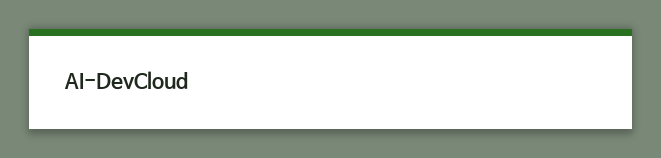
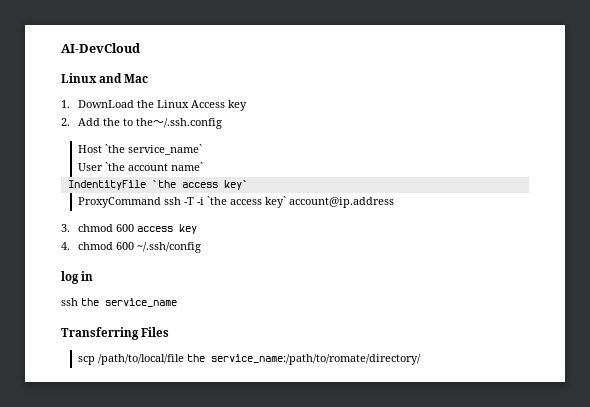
(188, 80) none -> [61,73,149,83] [61,100,248,111] [61,118,223,129] [78,144,203,155] [78,162,204,171] [67,180,248,190] [78,196,395,208] [61,224,198,234] [61,242,202,253] [61,271,94,284] [61,298,177,307] [61,327,170,340] [78,354,422,365] // Linux and Mac // 1. DownLoad the Linux Access key // 2. Add the to the～/.ssh.config // Host `the service_name` // User `the account name` // IndentityFile `the access key` // ProxyCommand ssh -T -i `the access key` account@ip.address // 3. chmod 600 access key // 4. chmod 600 ~/.ssh/config // log in // ssh the service_name // Transferring Files // scp /path/to/local/file the service_name:/path/to/romate/directory/

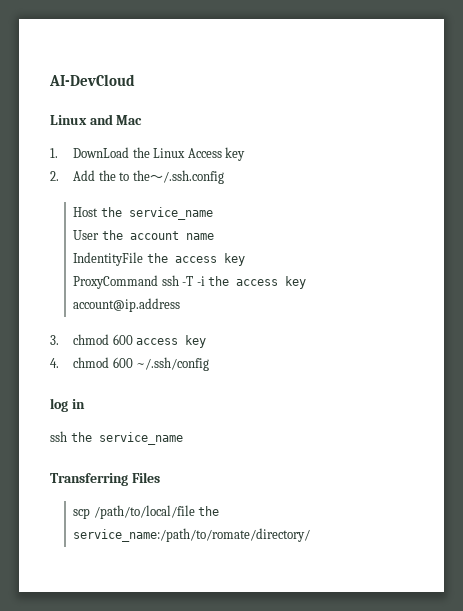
[105,144,203,155] `the service_name` -> [100,207,213,220] the service_name
[105,162,204,171] [67,180,248,190] `the account name` // IndentityFile `the access key` -> [101,230,214,240] [73,252,245,266] the account name // IndentityFile the access key
[207,196,287,208] `the access key` -> [208,276,307,289] the access key

